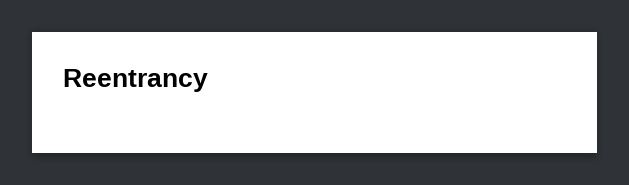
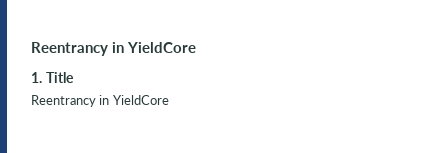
[63,69,208,92] Reentrancy -> [31,42,196,56] [31,72,74,83] [31,95,169,107] Reentrancy in YieldCore // 1. Title // Reentrancy in YieldCore

